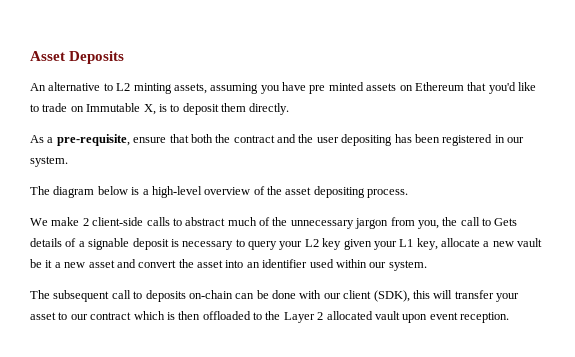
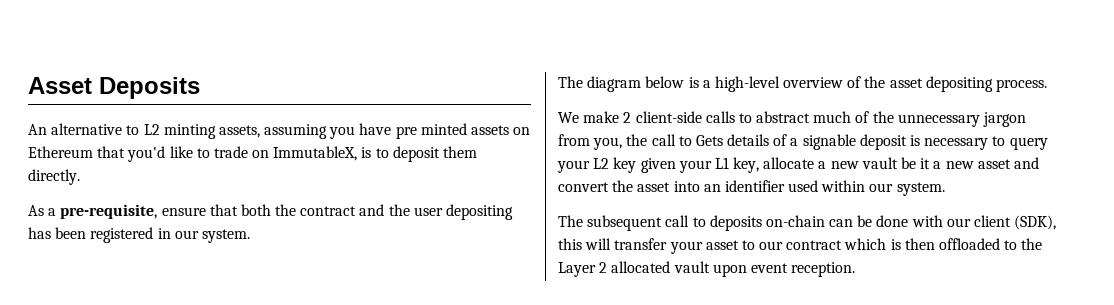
[86,103,156,115] Immutable X, -> [273,146,358,161] ImmutableX,

